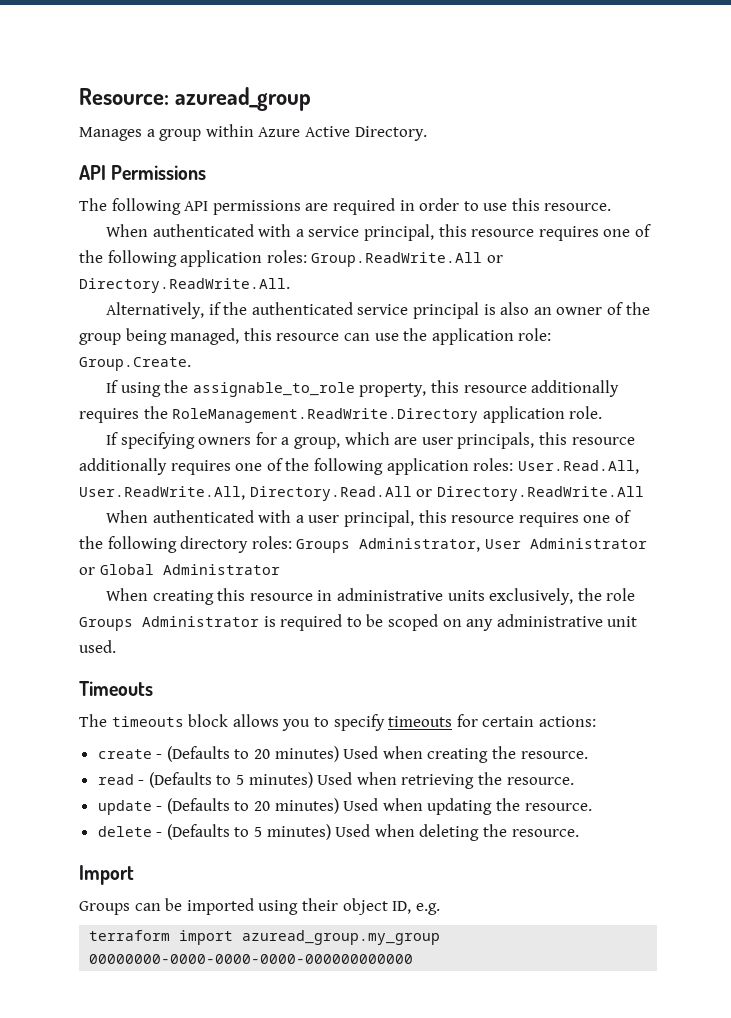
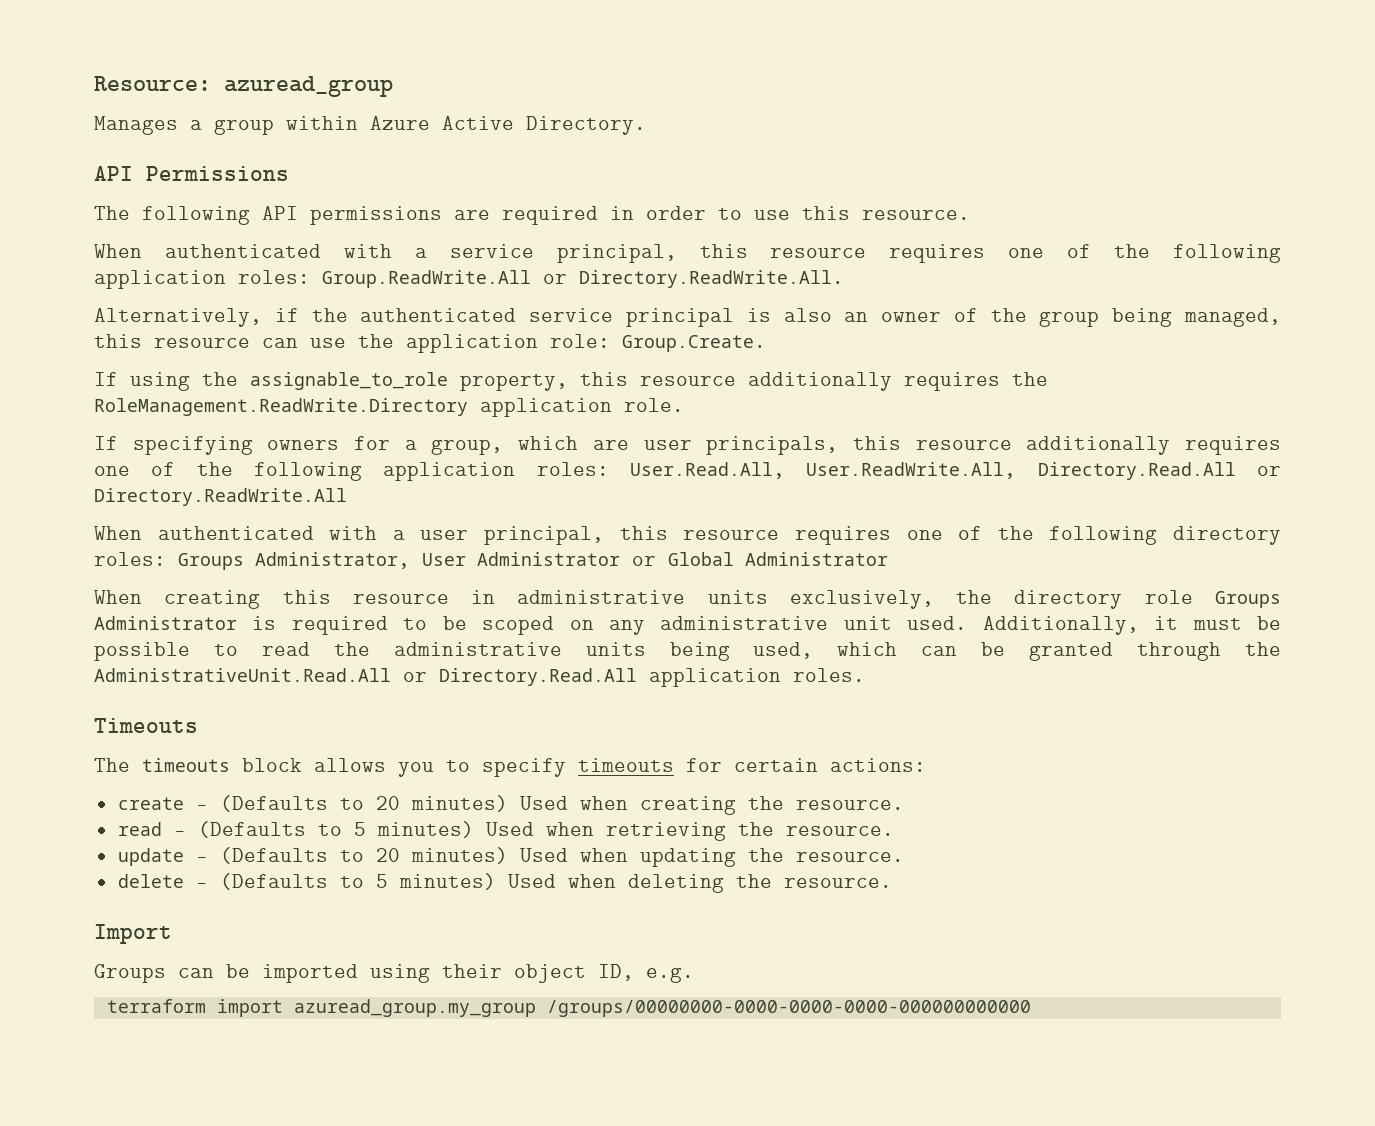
(602, 594) none -> [1014,590,1123,609] directory
(116, 646) none -> [982,616,1281,635] [94,642,1281,661] [94,668,865,687] Additionally, it must be possible to read the administrative units being used, which can be granted through the AdministrativeUnit.Read.All or Directory.Read.All application roles.
[89,954,414,964] 00000000-0000-0000-0000-000000000000 -> [546,1000,1031,1017] /groups/00000000-0000-0000-0000-000000000000

